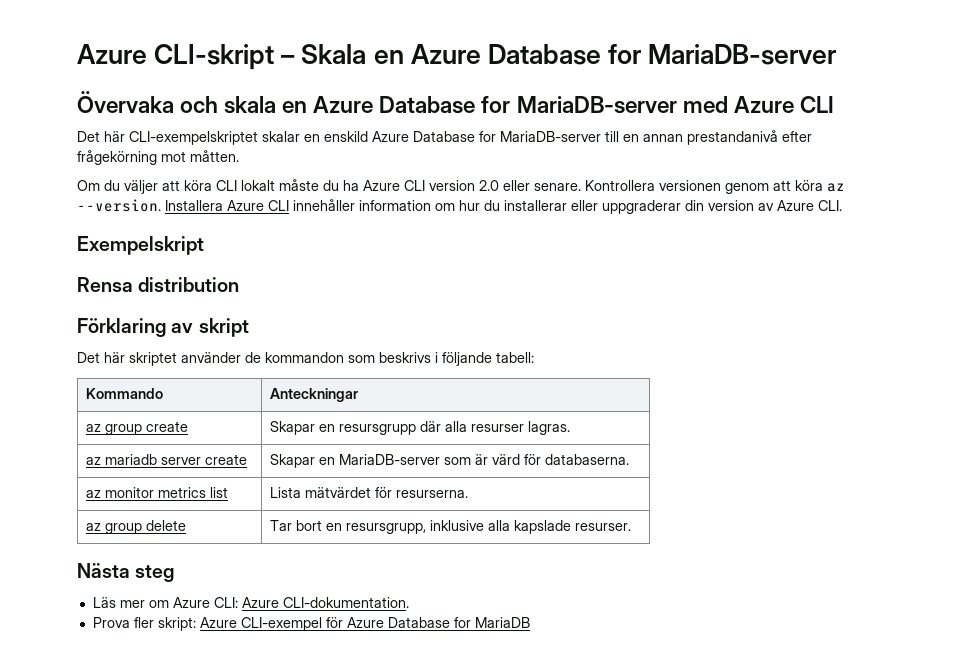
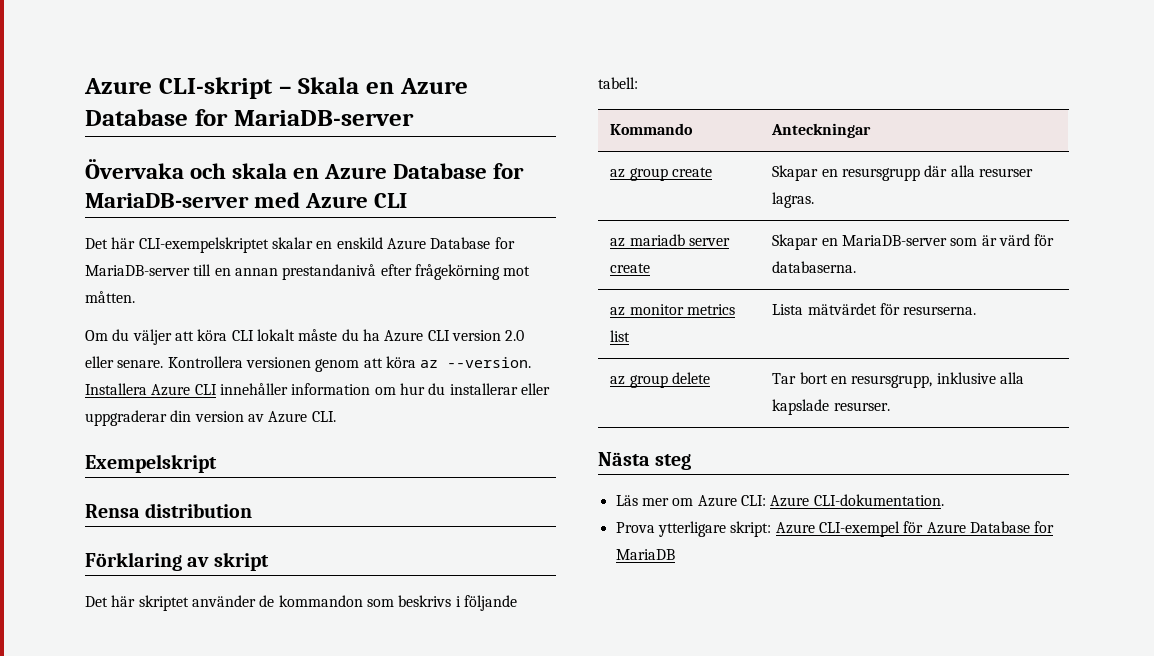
[133,617,154,628] fler -> [657,521,726,537] ytterligare

